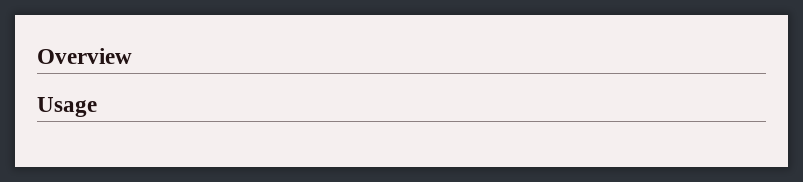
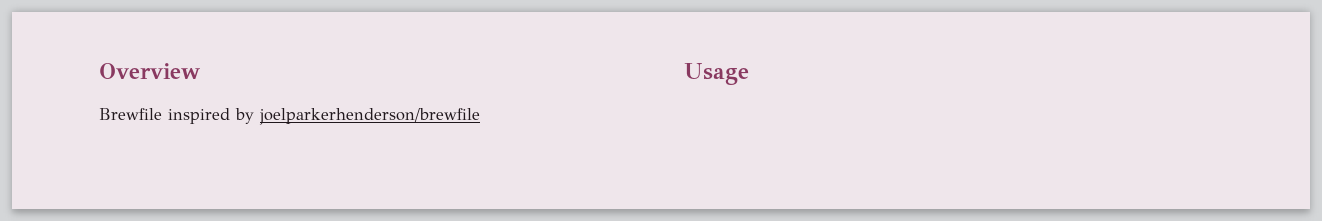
(132, 56) none -> [99,108,480,125] // Brewfile inspired by joelparkerhenderson/brewfile

